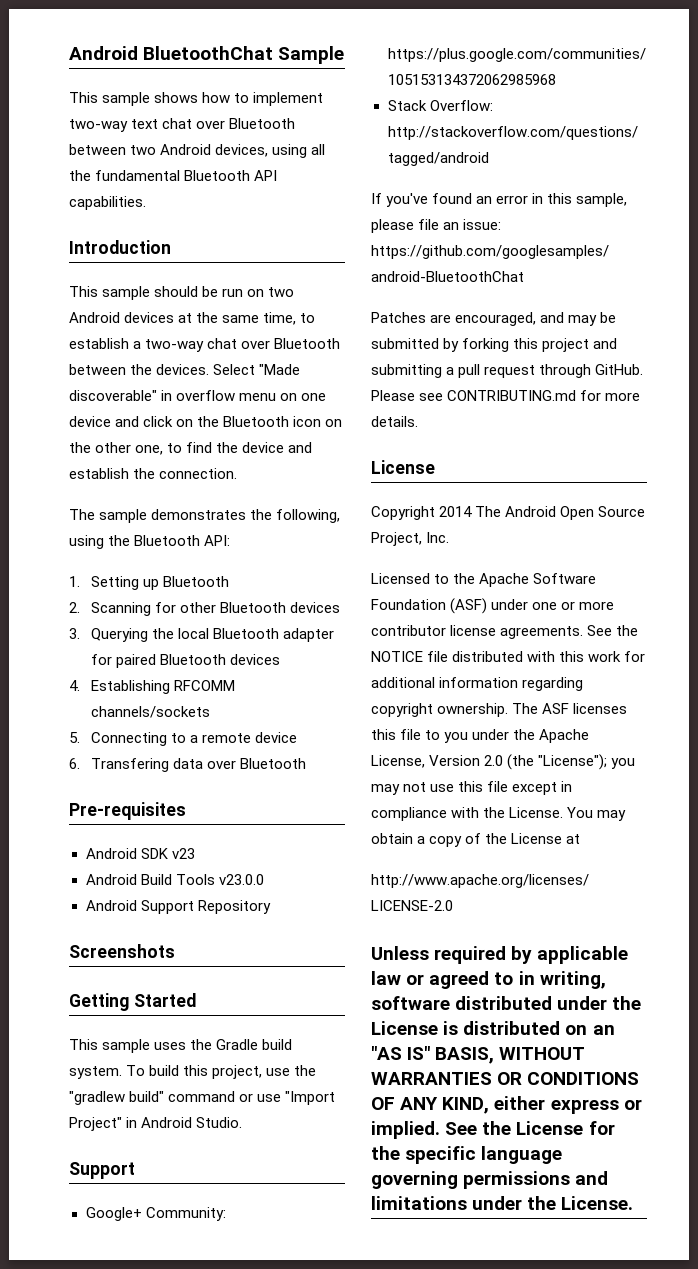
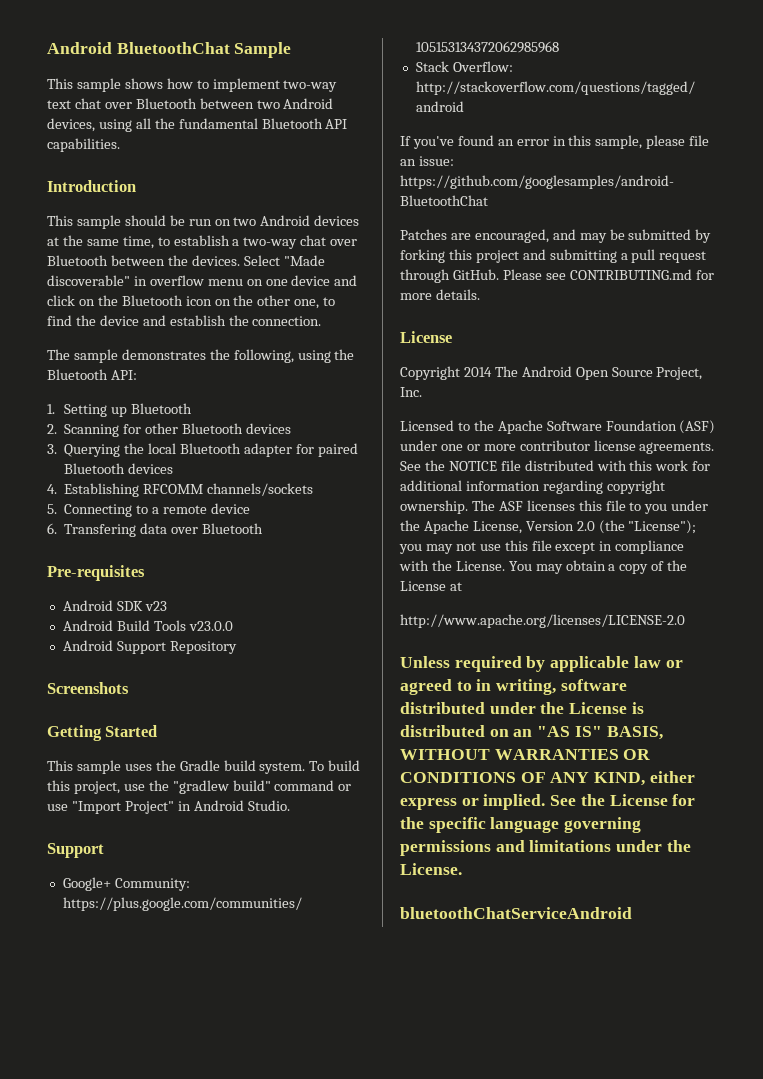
(634, 1203) none -> [400,907,632,919] // bluetoothChatServiceAndroid

